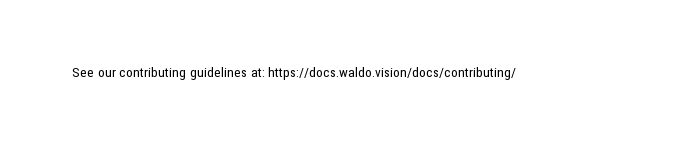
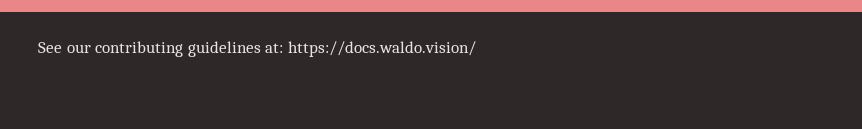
[268,67,517,80] https://docs.waldo.vision/docs/contributing/ -> [287,41,476,57] https://docs.waldo.vision/

